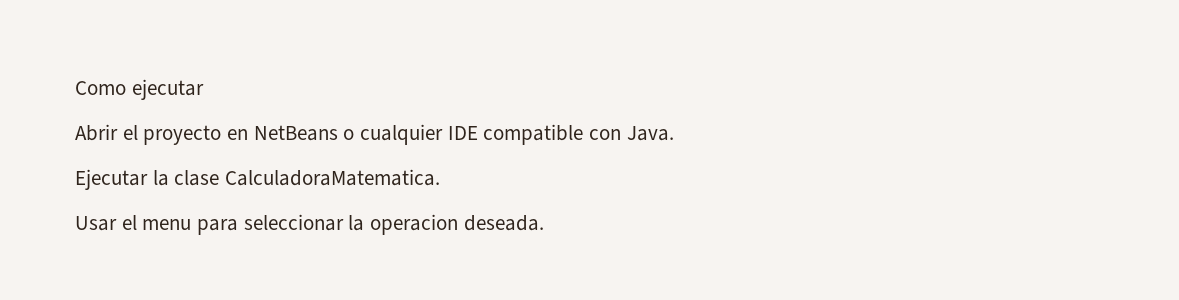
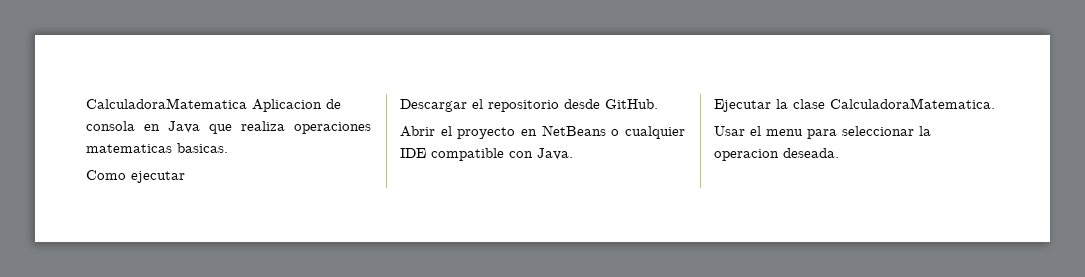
[75,79,204,100] Como ejecutar -> [86,98,341,112] [86,121,371,134] [86,143,228,153] [86,170,185,183] [400,99,658,112] CalculadoraMatematica Aplicacion de consola en Java que realiza operaciones matematicas basicas. // Como ejecutar // Descargar el repositorio desde GitHub.

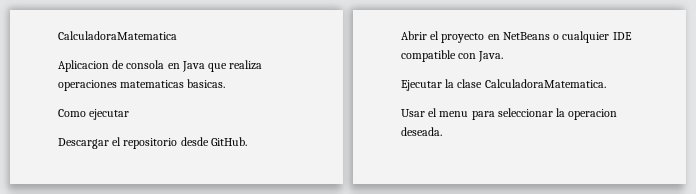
(247, 103) none -> (177, 35) //

